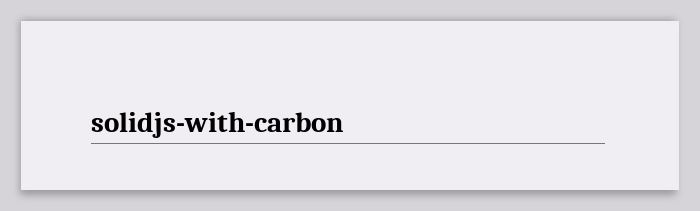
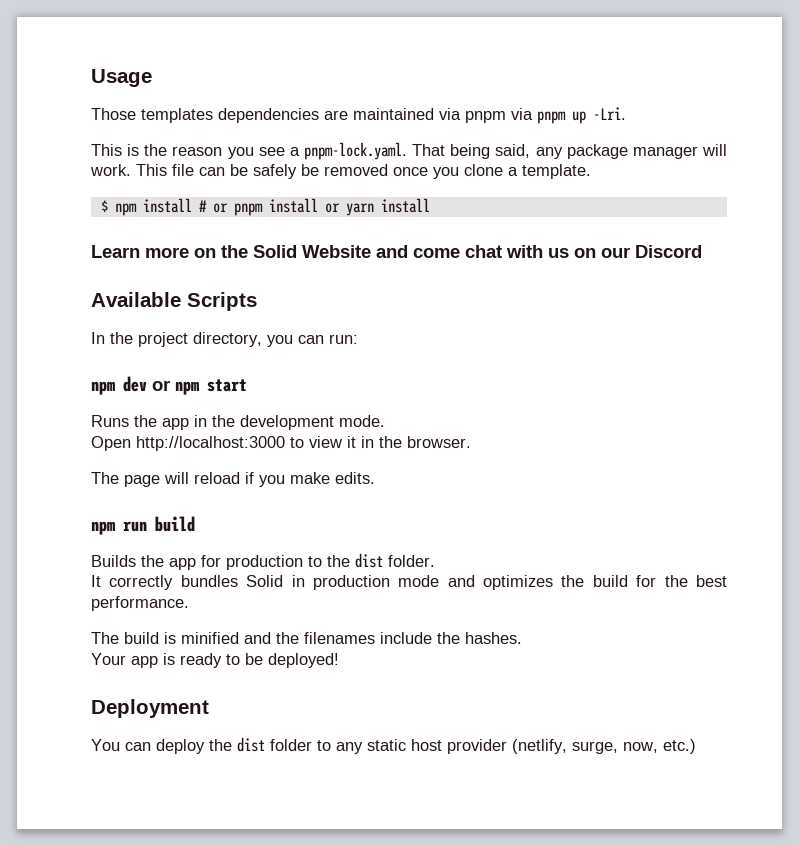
[91,111,344,138] solidjs-with-carbon -> [91,69,152,87] [91,107,626,124] [91,142,727,160] [90,164,591,179] [100,198,430,216] [91,245,702,258] [91,292,257,311] [91,332,358,347] [91,376,247,395] [91,415,385,430] [91,436,471,451] [91,472,375,487] [91,516,195,535] [91,553,435,570] [91,575,727,590] [91,596,189,611] [91,632,522,644] [91,653,339,668] [91,699,209,718] [91,737,696,754] Usage // Those templates dependencies are maintained via pnpm via pnpm up -Lri. // This is the reason you see a pnpm-lock.yaml. That being said, any package manager will work. This file can be safely be removed once you clone a template. // $ npm install # or pnpm install or yarn install // Learn more on the Solid Website and come chat with us on our Discord // Available Scripts // In the project directory, you can run: // npm dev or npm start // Runs the app in the development mode. // Open http://localhost:3000 to view it in the browser. // The page will reload if you make edits. // npm run build // Builds the app for production to the dist folder. // It correctly bundles Solid in production mode and optimizes the build for the best performance. // The build is minified and the filenames include the hashes. // Your app is ready to be deployed! // Deployment // You can deploy the dist folder to any static host provider (netlify, surge, now, etc.)

